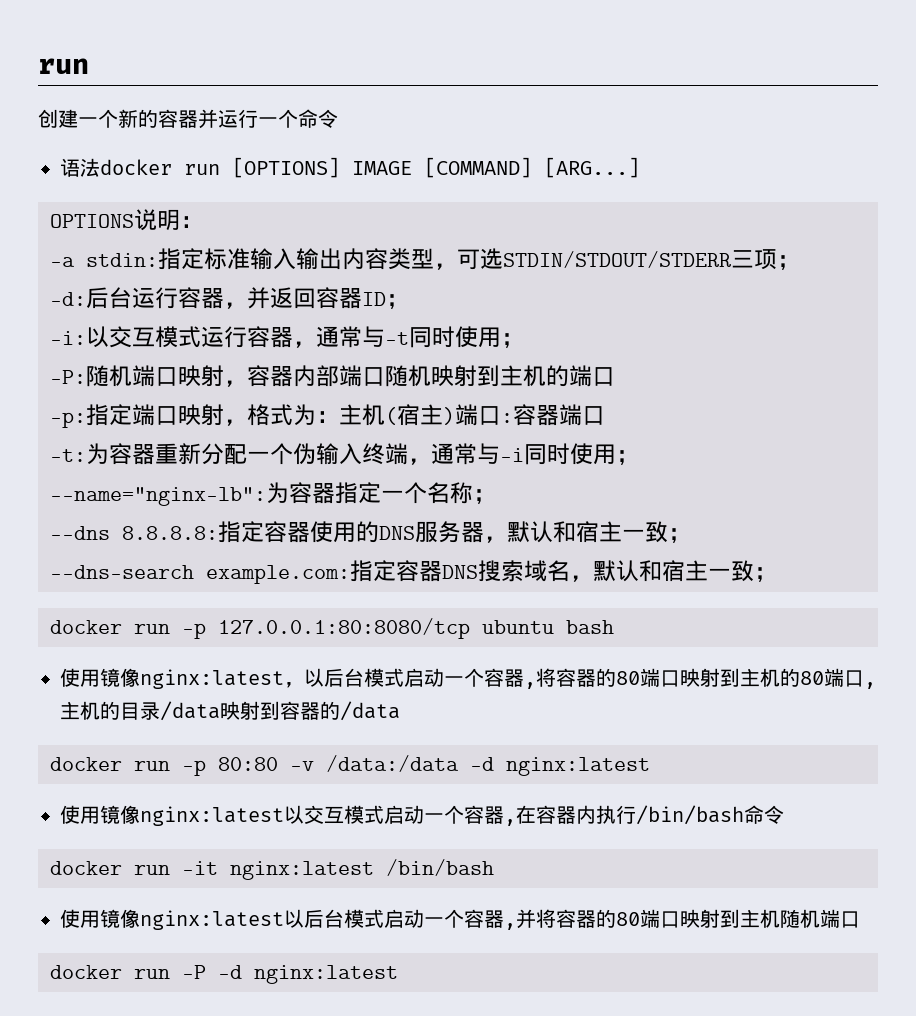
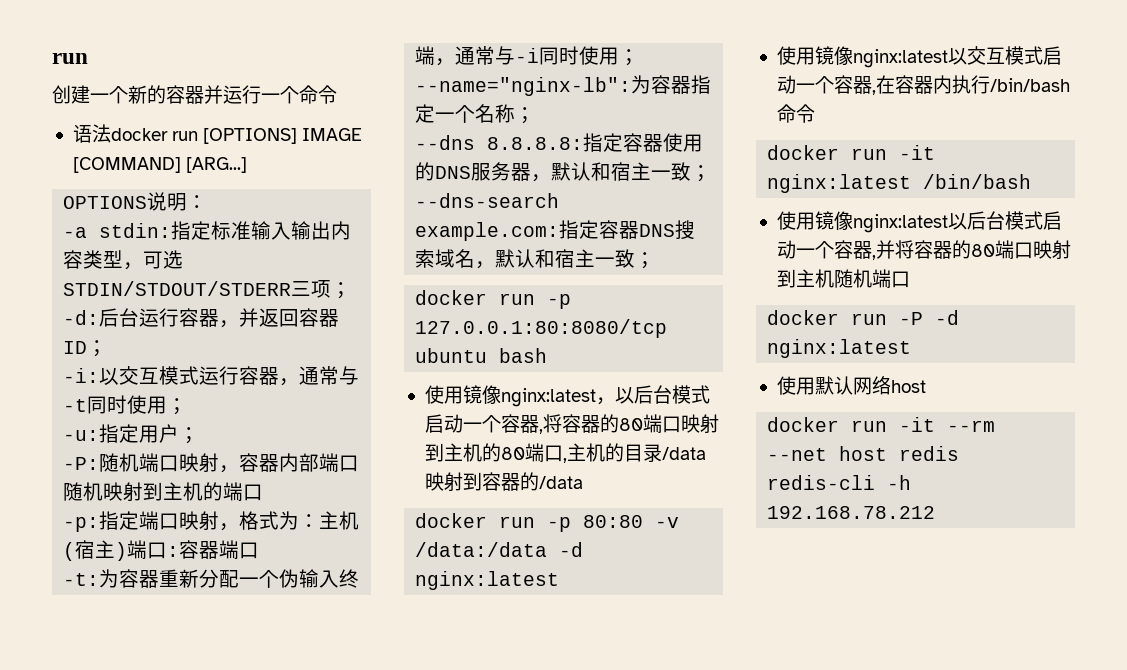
(524, 340) none -> [63,424,200,444] // -u:指定用户；
(398, 974) none -> [776,376,926,395] [767,417,996,432] [767,446,960,461] [767,475,912,490] [767,506,936,519] // 使用默认网络host // docker run -it --rm --net host redis redis-cli -h 192.168.78.212

